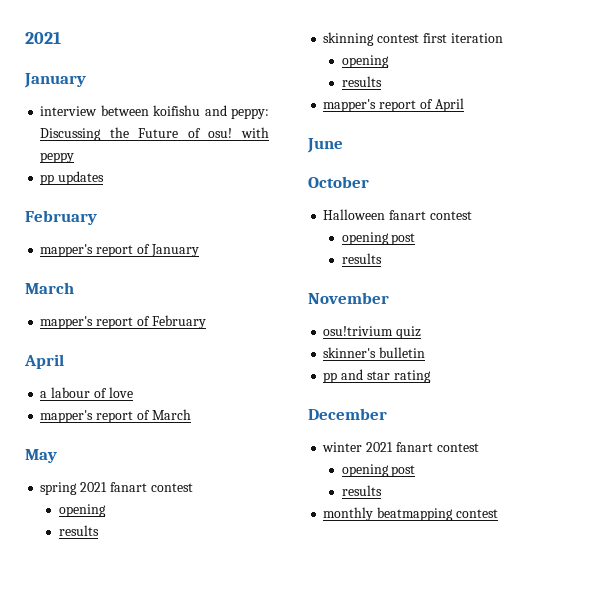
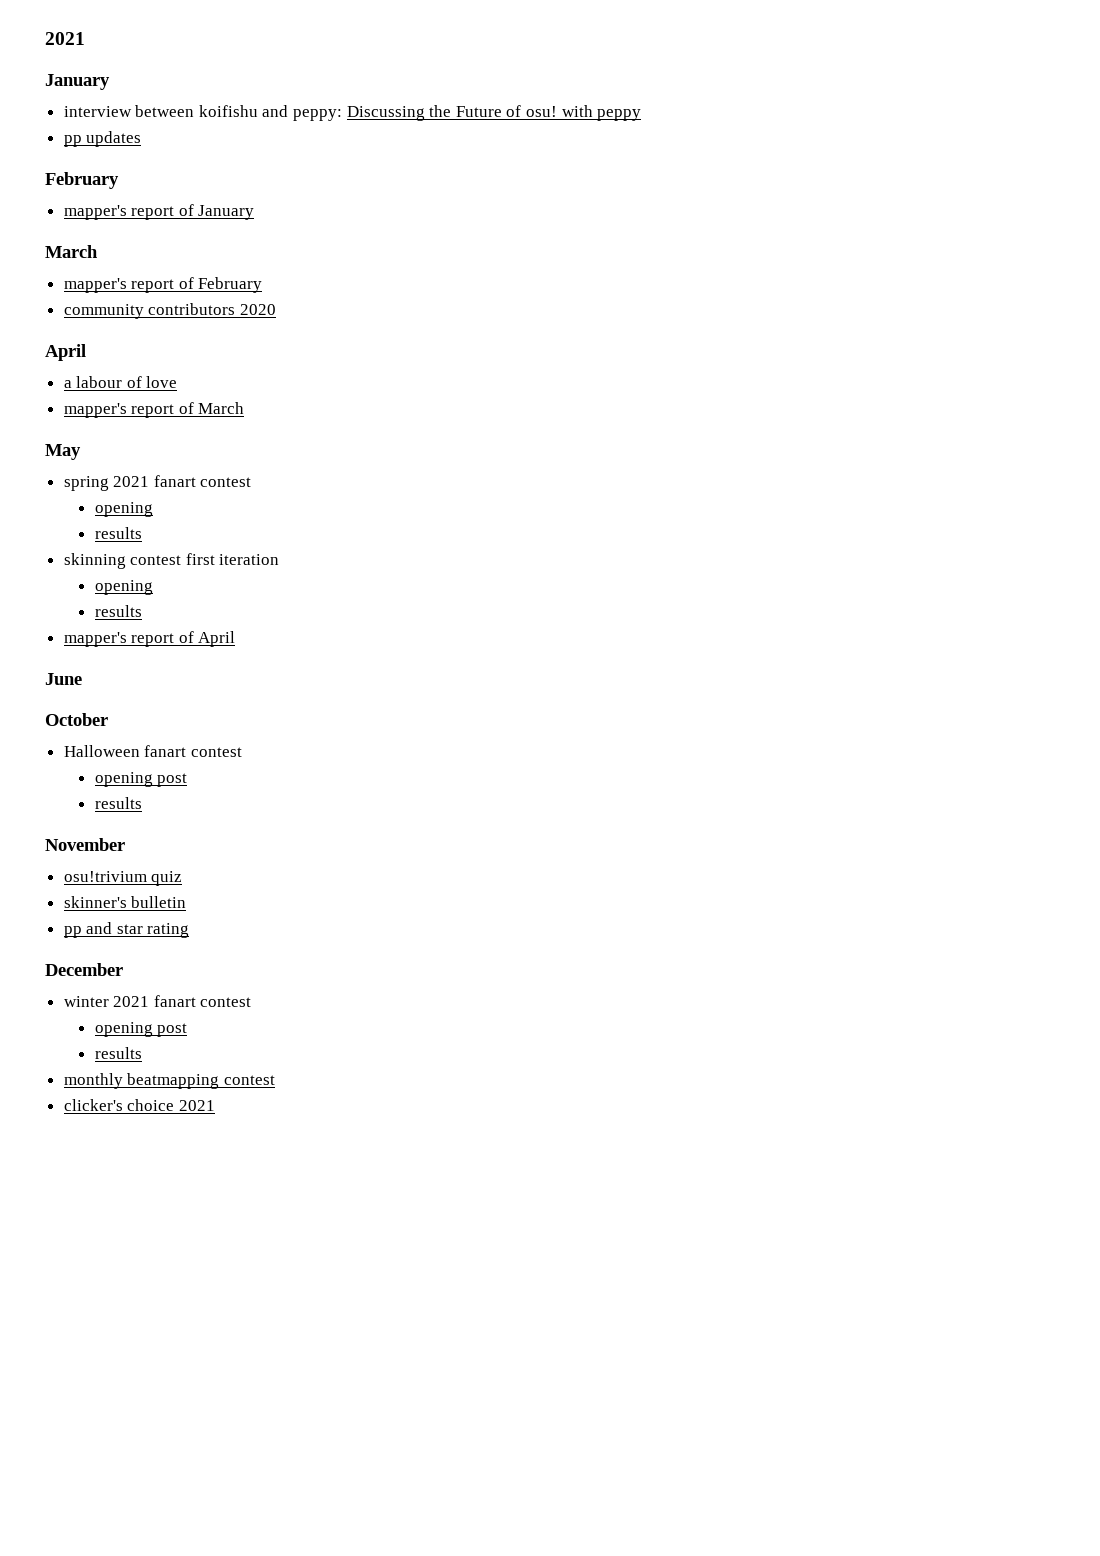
(206, 322) none -> [63,303,276,319] // community contributors 2020
(498, 513) none -> [63,1099,215,1111] // clicker's choice 2021

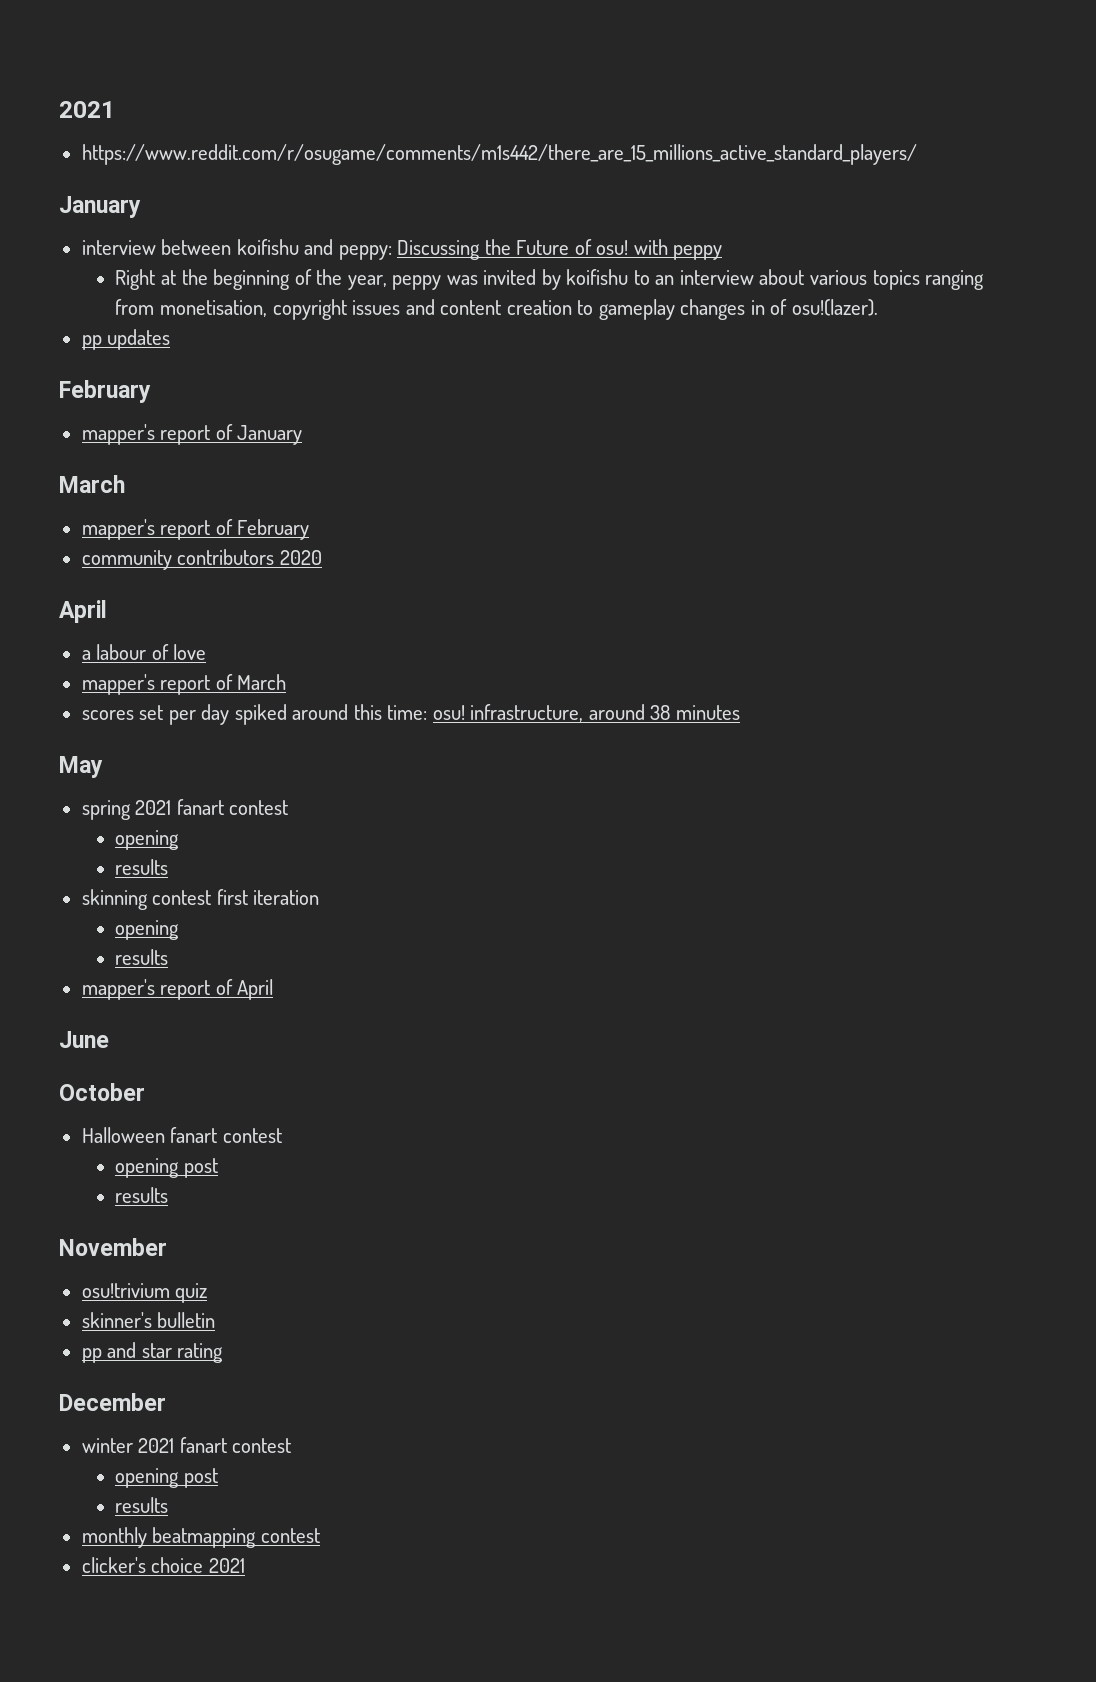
[45,32,85,45] 2021 -> [59,101,115,118] [81,144,918,165] 2021 // https://www.reddit.com/r/osugame/comments/m1s442/there_are_15_millions_active_standard_players/
(642, 115) none -> [115,269,985,290] [115,299,878,320] // Right at the beginning of the year, peppy was invited by koifishu to an interview about various topics ranging from monetisation, copyright issues and content creation to gameplay changes in of osu!(lazer).
(245, 408) none -> [81,704,740,725] // scores set per day spiked around this time: osu! infrastructure, around 38 minutes

